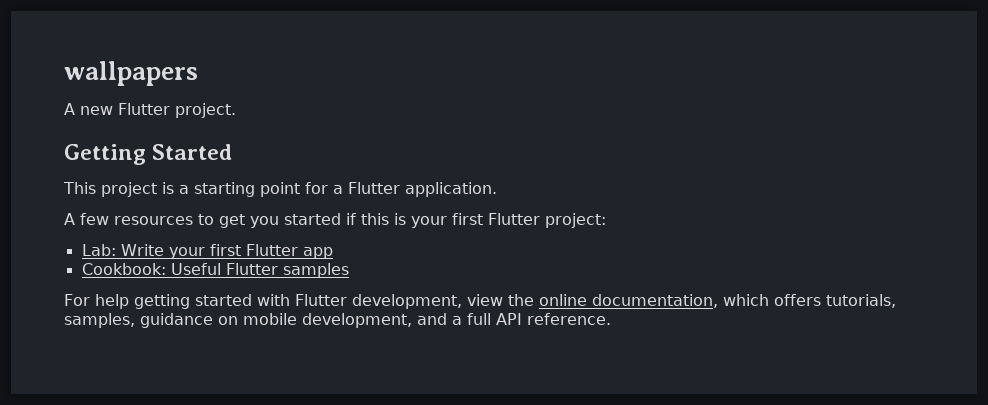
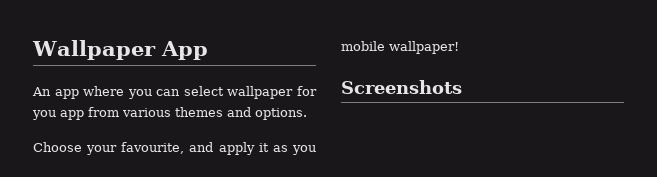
[64,61,198,86] [64,103,236,118] [64,144,233,165] [63,182,497,197] [64,213,606,228] [81,244,333,259] [81,263,349,278] [64,294,896,309] [64,313,611,328] wallpapers // A new Flutter project. // Getting Started // This project is a starting point for a Flutter application. // A few resources to get you started if this is your first Flutter project: // Lab: Write your first Flutter app // Cookbook: Useful Flutter samples // For help getting started with Flutter development, view the online documentation, which offers tutorials, samples, guidance on mobile development, and a full API reference. -> [32,40,208,60] [32,86,317,99] [32,107,307,120] [33,142,316,155] [341,41,459,54] [341,80,462,94] Wallpaper App // An app where you can select wallpaper for you app from various themes and options. // Choose your favourite, and apply it as you mobile wallpaper! // Screenshots

